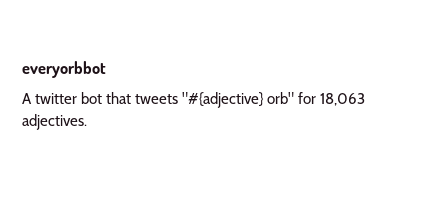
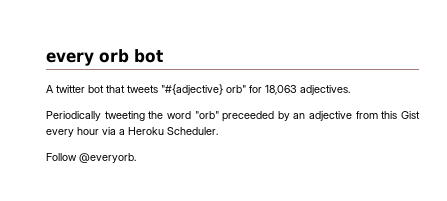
[22,61,106,78] everyorbbot -> [46,49,163,66] every orb bot
(87, 122) none -> [46,111,420,122] [46,127,218,137] [46,153,136,163] // Periodically tweeting the word "orb" preceeded by an adjective from this Gist every hour via a Heroku Scheduler. // Follow @everyorb.

